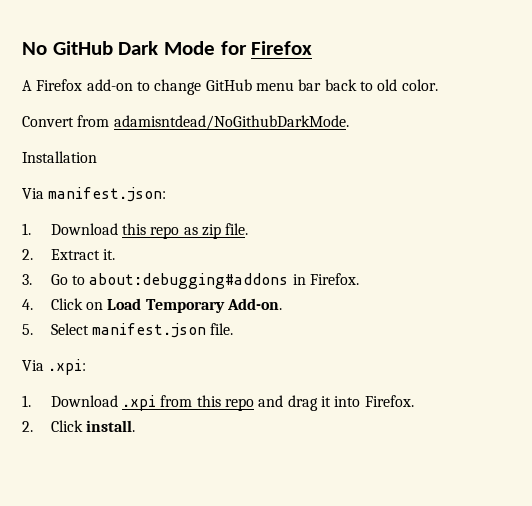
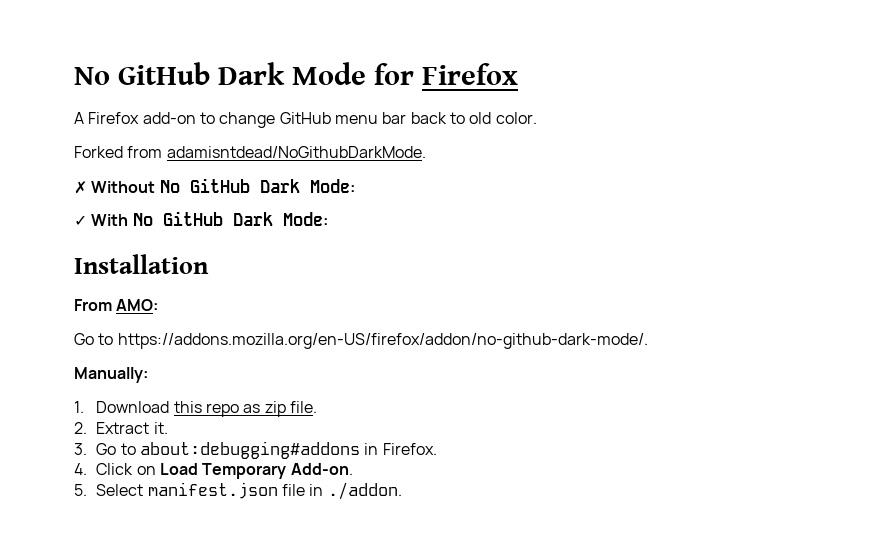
[22,116,74,127] Convert -> [74,146,123,158] Forked
[22,151,97,163] [22,187,167,202] Installation // Via manifest.json: -> [74,178,355,194] [74,211,328,226] [74,254,209,274] [74,299,159,311] [74,333,648,349] [74,367,148,383] ✗ Without No GitHub Dark Mode: // ✓ With No GitHub Dark Mode: // Installation // From AMO: // Go to https://addons.mozilla.org/en-US/firefox/addon/no-github-dark-mode/. // Manually:
[210,323,234,335] [22,359,87,375] [22,395,414,411] [22,420,135,432] file. // Via .xpi: // 1. Download .xpi from this repo and drag it into Firefox. // 2. Click install. -> [282,482,402,500] file in ./addon.

